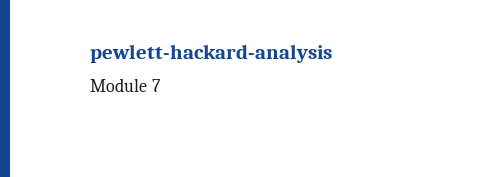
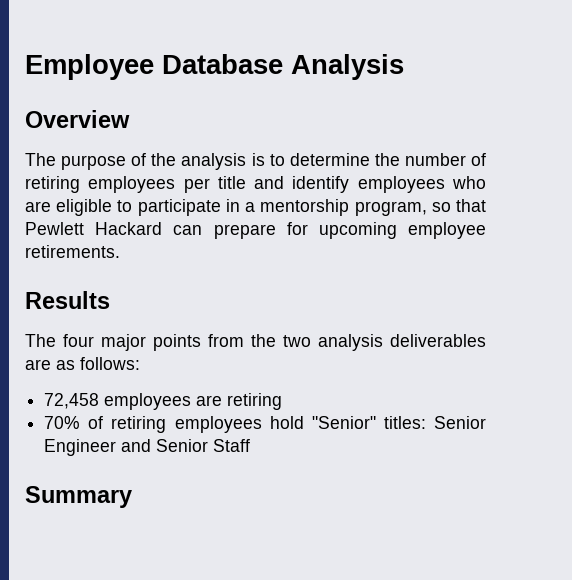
[90,44,332,63] [90,78,161,92] pewlett-hackard-analysis // Module 7 -> [25,54,404,80] [25,110,130,128] [25,153,487,170] [25,176,486,193] [25,199,487,216] [25,222,487,239] [25,245,120,258] [25,291,110,309] [25,334,486,351] [25,357,140,370] [44,393,283,410] [44,416,486,433] [44,439,251,456] [25,486,132,508] Employee Database Analysis // Overview // The purpose of the analysis is to determine the number of retiring employees per title and identify employees who are eligible to participate in a mentorship program, so that Pewlett Hackard can prepare for upcoming employee retirements. // Results // The four major points from the two analysis deliverables are as follows: // 72,458 employees are retiring // 70% of retiring employees hold "Senior" titles: Senior Engineer and Senior Staff // Summary

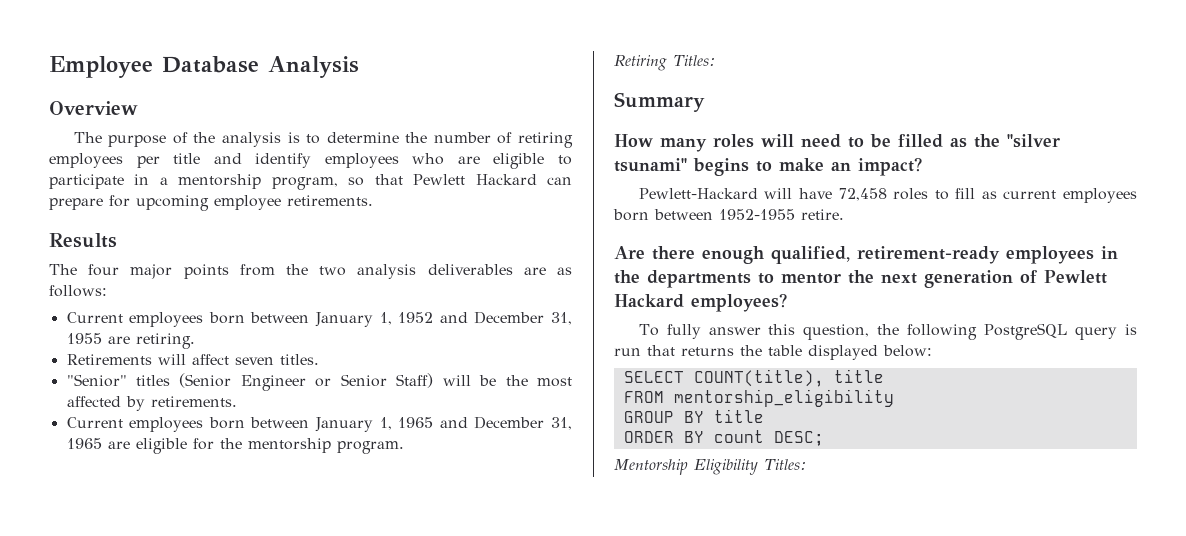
[44,393,283,410] [44,416,486,433] [44,439,251,456] [25,486,132,508] 72,458 employees are retiring // 70% of retiring employees hold "Senior" titles: Senior Engineer and Senior Staff // Summary -> [66,311,573,327] [66,333,195,349] [66,354,319,365] [66,373,573,391] [66,396,237,411] [66,416,573,432] [66,438,404,454] [614,55,716,71] [614,92,705,112] [614,134,1060,152] [614,157,922,176] [638,188,1137,203] [613,209,844,221] [614,246,1118,264] [614,270,1107,288] [614,293,787,312] [638,323,1137,340] [614,345,932,360] [623,369,884,387] [623,389,894,407] [623,409,764,423] [623,430,824,446] [614,459,807,475] Current employees born between January 1, 1952 and December 31, 1955 are retiring. // Retirements will affect seven titles. // "Senior" titles (Senior Engineer or Senior Staff) will be the most affected by retirements. // Current employees born between January 1, 1965 and December 31, 1965 are eligible for the mentorship program. // Retiring Titles: // Summary // How many roles will need to be filled as the "silver tsunami" begins to make an impact? // Pewlett-Hackard will have 72,458 roles to fill as current employees born between 1952-1955 retire. // Are there enough qualified, retirement-ready employees in the departments to mentor the next generation of Pewlett Hackard employees? // To fully answer this question, the following PostgreSQL query is run that returns the table displayed below: // SELECT COUNT(title), title // FROM mentorship_eligibility // GROUP BY title // ORDER BY count DESC; // Mentorship Eligibility Titles:

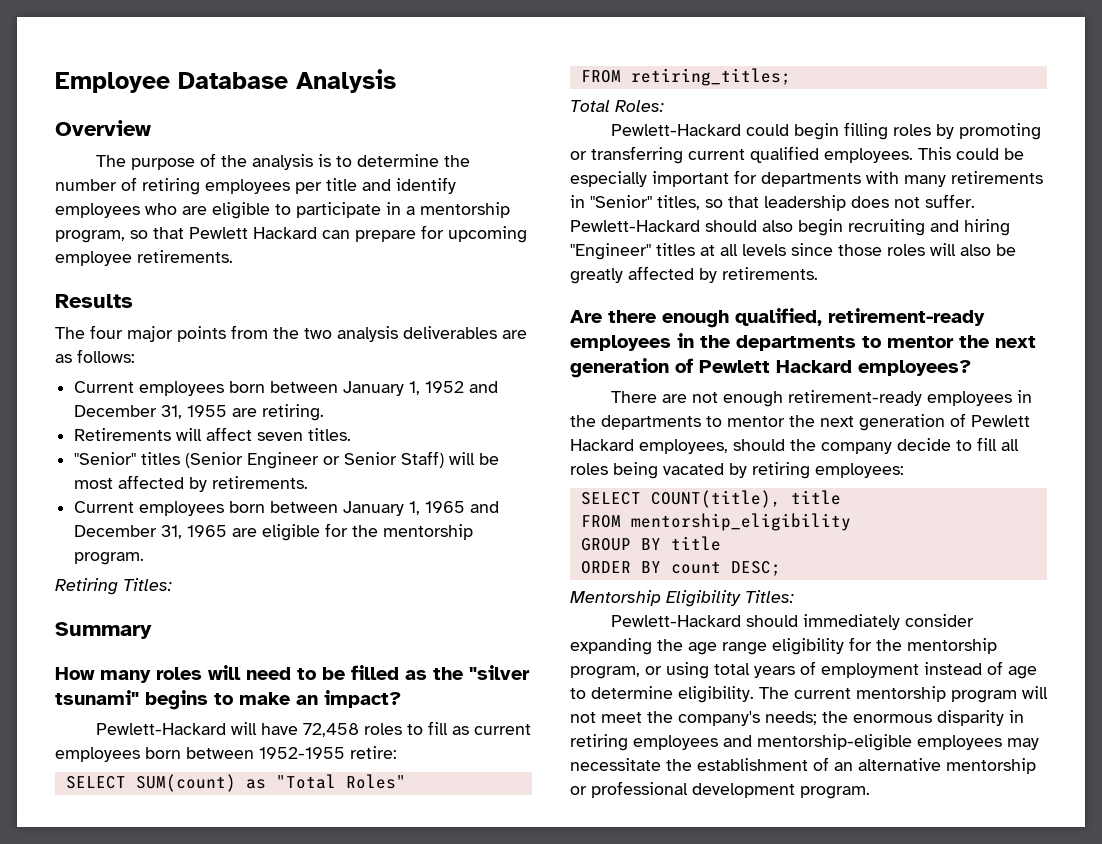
[505,375,528,386] the -> (500, 459) none
[801,209,844,220] retire. -> [350,746,397,759] [65,774,406,792] [580,68,791,86] [570,100,664,112] [611,122,1042,140] [570,146,1024,164] [570,170,1043,187] [570,194,975,211] [570,219,1010,236] [570,243,1016,260] [570,266,818,284] retire: // SELECT SUM(count) as "Total Roles" // FROM retiring_titles; // Total Roles: // Pewlett-Hackard could begin filling roles by promoting or transferring current qualified employees. This could be especially important for departments with many retirements in "Senior" titles, so that leadership does not suffer. Pewlett-Hackard should also begin recruiting and hiring "Engineer" titles at all levels since those roles will also be greatly affected by retirements.
[638,323,1137,340] [614,345,932,360] To fully answer this question, the following PostgreSQL query is run that returns the table displayed below: -> [611,390,1033,407] [570,413,1030,431] [570,437,1019,454] [570,462,904,479] There are not enough retirement-ready employees in the departments to mentor the next generation of Pewlett Hackard employees, should the company decide to fill all roles being vacated by retiring employees:
(807, 464) none -> [611,614,975,630] [570,637,997,655] [570,661,1037,679] [570,686,1048,703] [570,710,1024,726] [570,734,1039,751] [570,757,1036,774] [570,781,870,799] // Pewlett-Hackard should immediately consider expanding the age range eligibility for the mentorship program, or using total years of employment instead of age to determine eligibility. The current mentorship program will not meet the company's needs; the enormous disparity in retiring employees and mentorship-eligible employees may necessitate the establishment of an alternative mentorship or professional development program.

